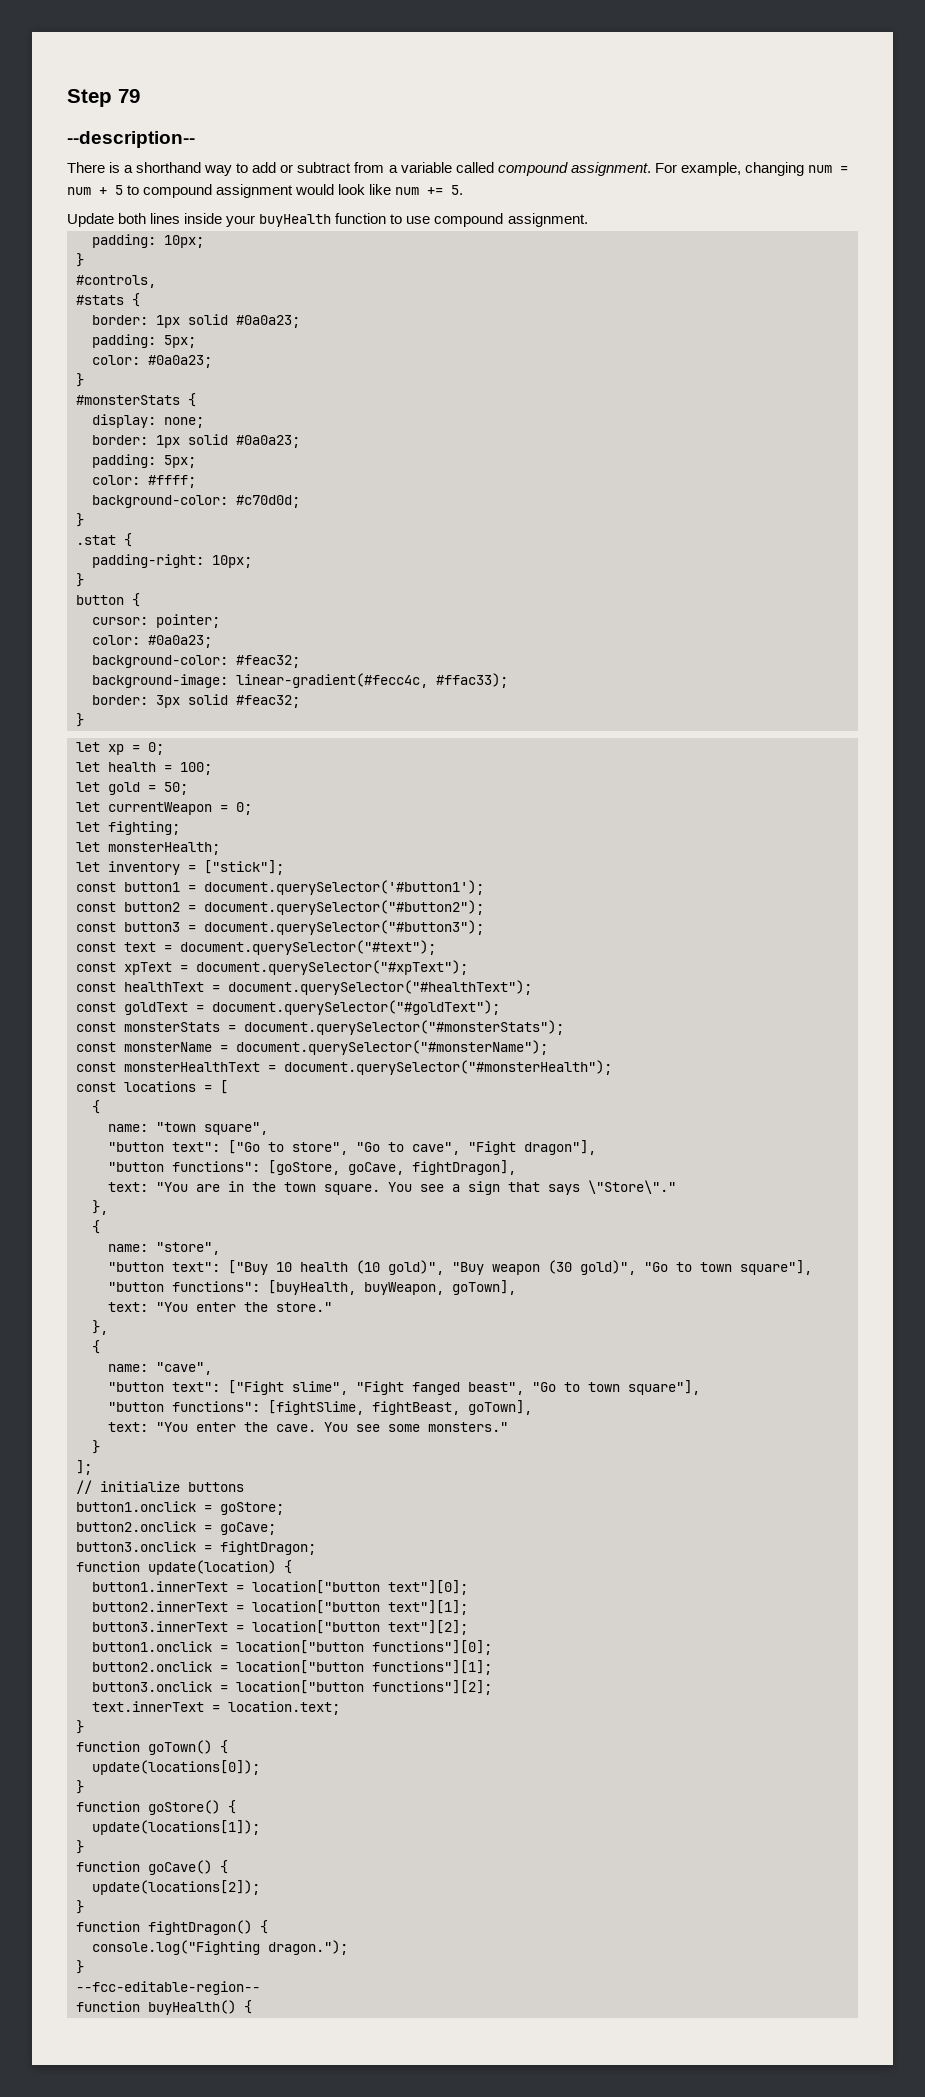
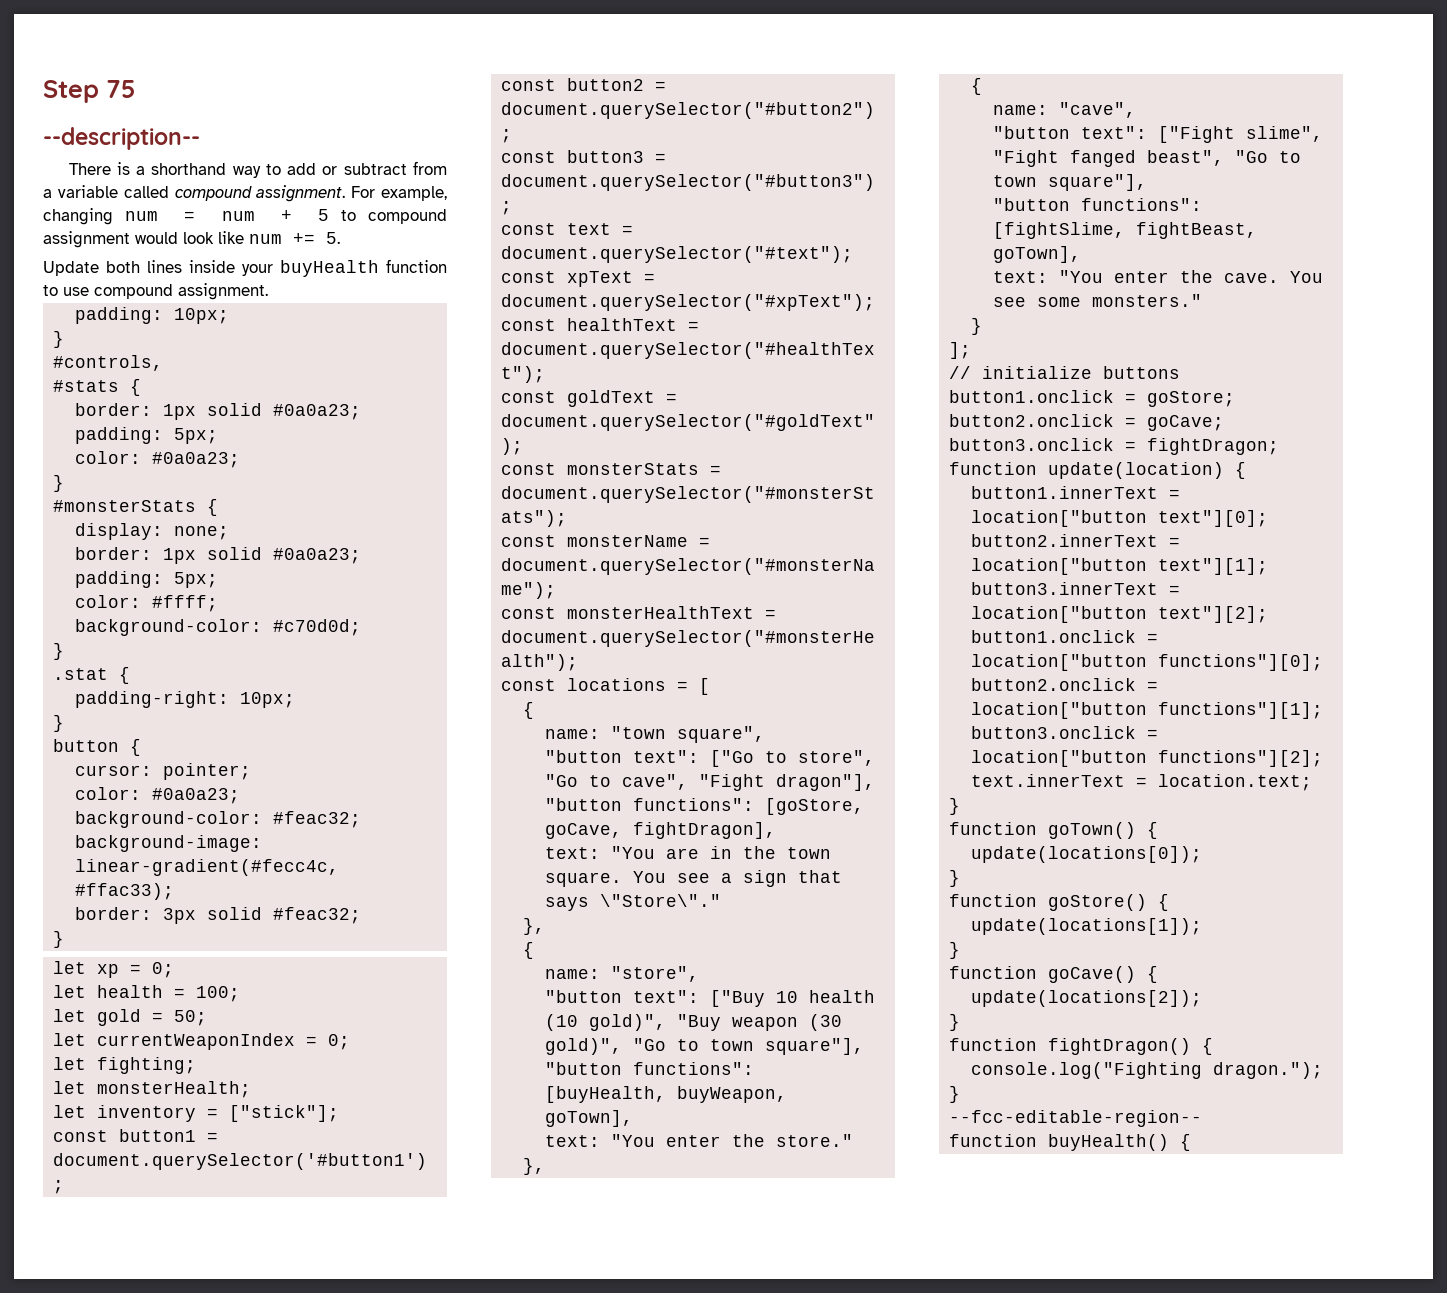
[118,89,140,103] 79 -> [106,80,136,98] 75
[108,802,212,815] currentWeapon -> [97,1033,296,1050] currentWeaponIndex

